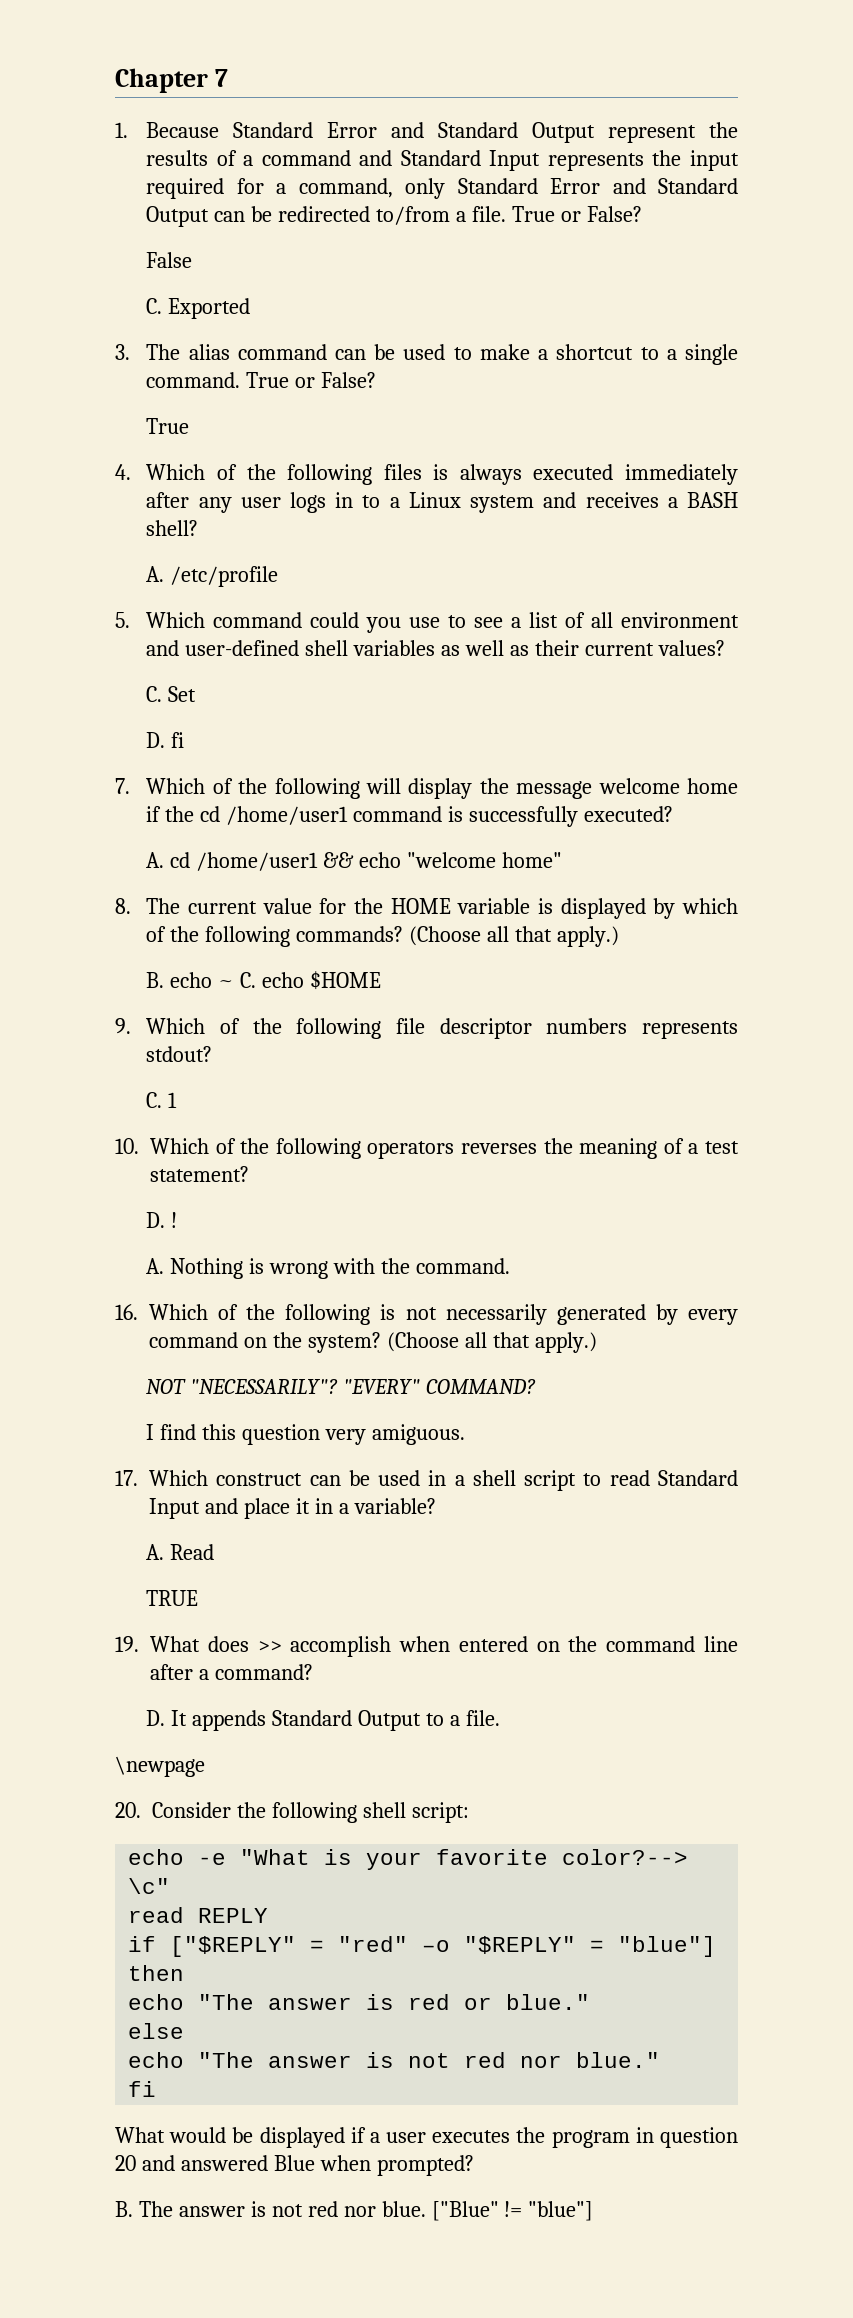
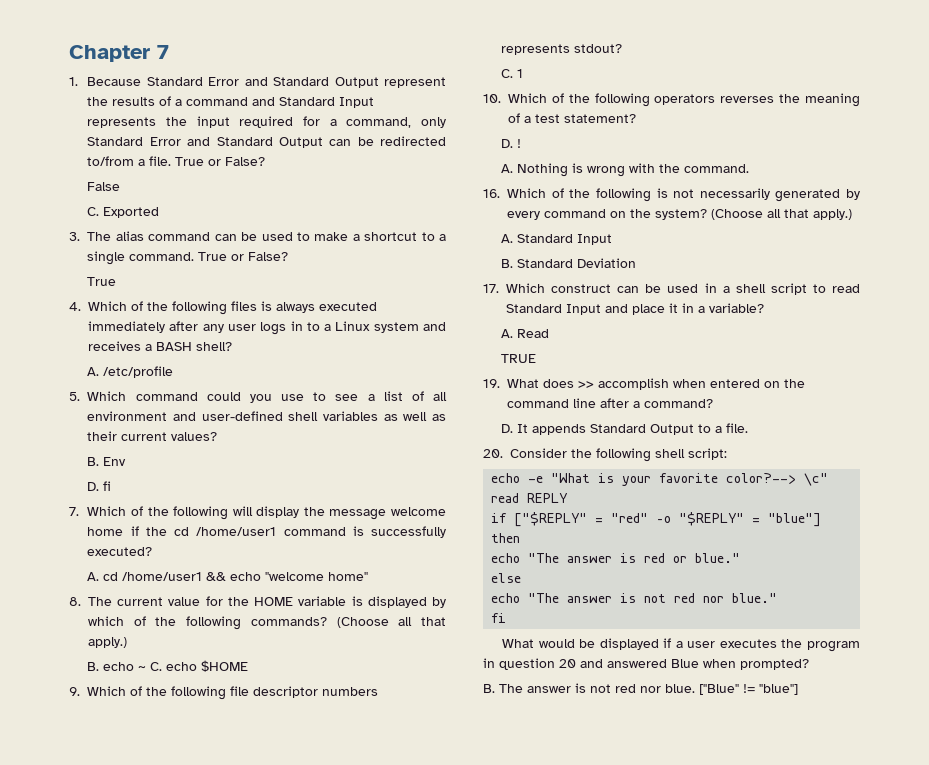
[146,686,197,702] C. Set -> [87,457,127,466] B. Env
[146,1379,537,1394] [146,1424,466,1445] NOT "NECESSARILY"? "EVERY" COMMAND? // I find this question very amiguous. -> [501,234,613,245] [501,258,637,268] A. Standard Input // B. Standard Deviation
[115,1756,205,1777] // \newpage -> (749, 428) none

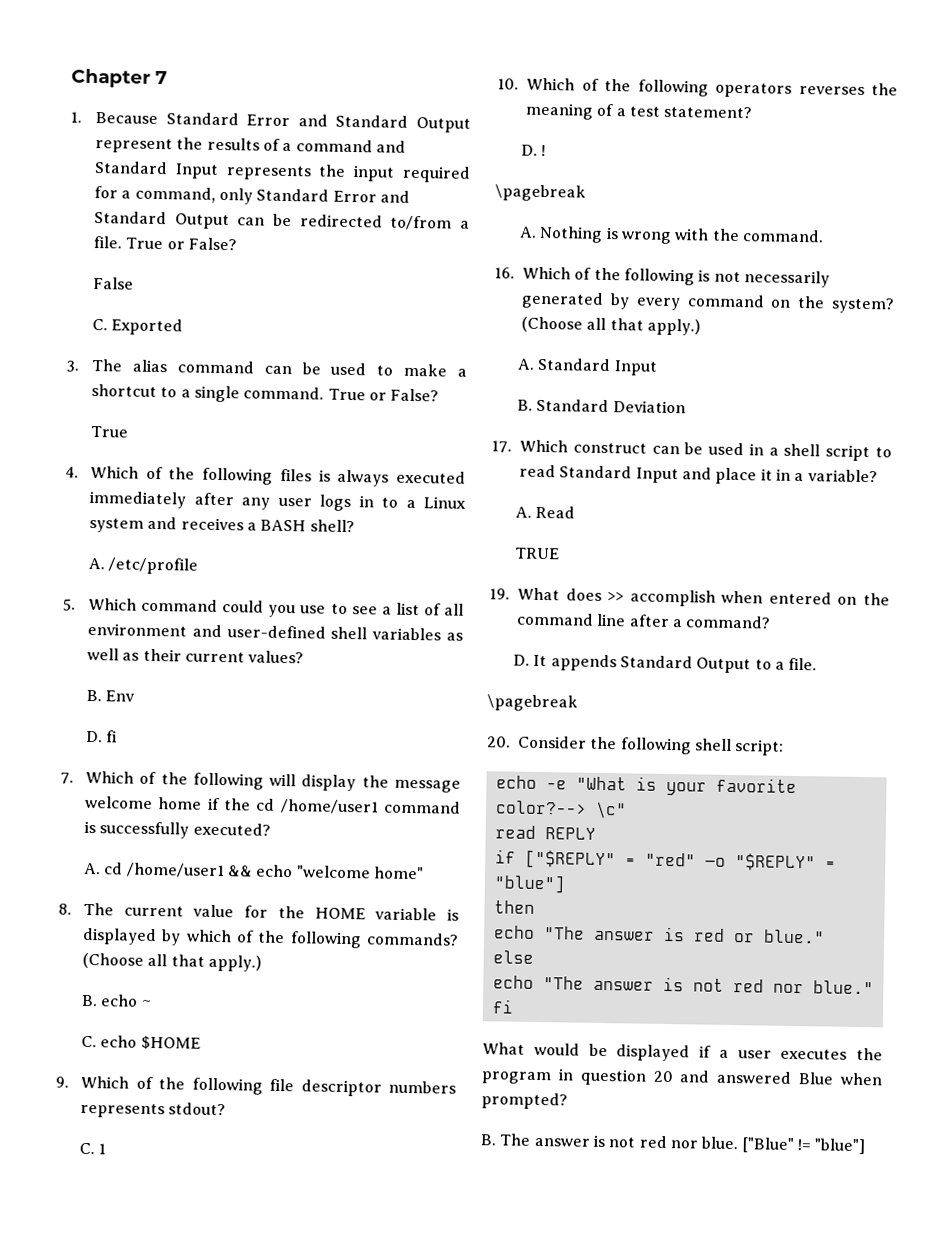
(147, 668) none -> (152, 1003) //
(522, 143) none -> [495,184,586,202] // \pagebreak
(749, 428) none -> [487,694,578,712] // \pagebreak

